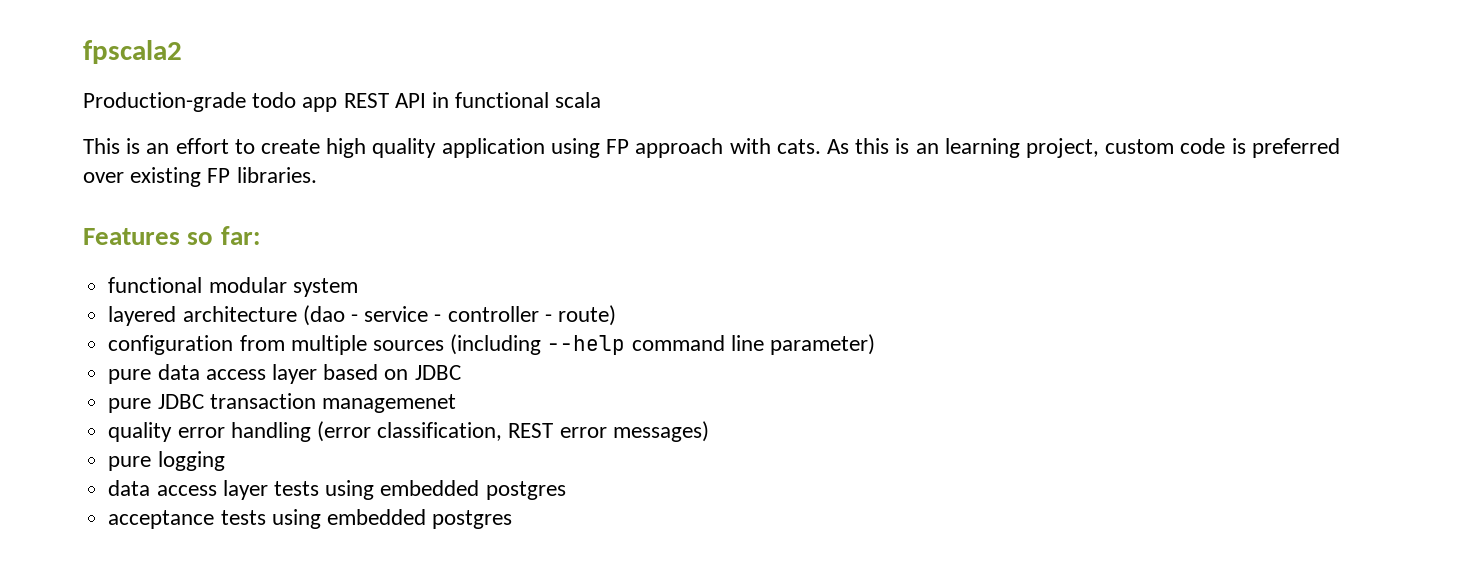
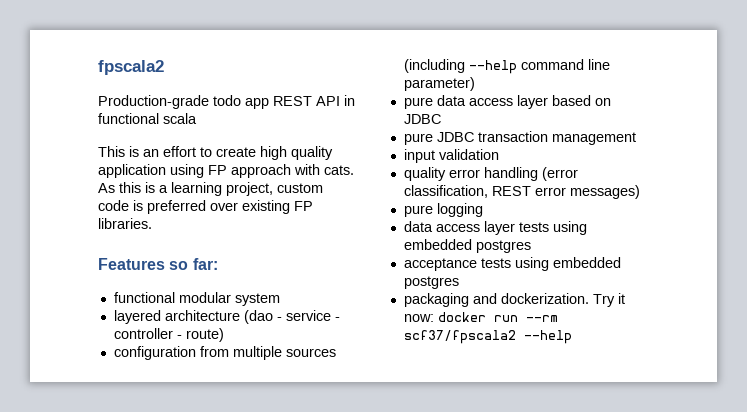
[915,143,939,154] an -> [159,185,168,193] a
[321,394,456,413] managemenet -> [551,132,636,145] [403,149,499,163] management // input validation
(513, 519) none -> [403,293,625,307] [403,312,558,322] [403,330,572,344] // packaging and dockerization. Try it now: docker run --rm scf37/fpscala2 --help

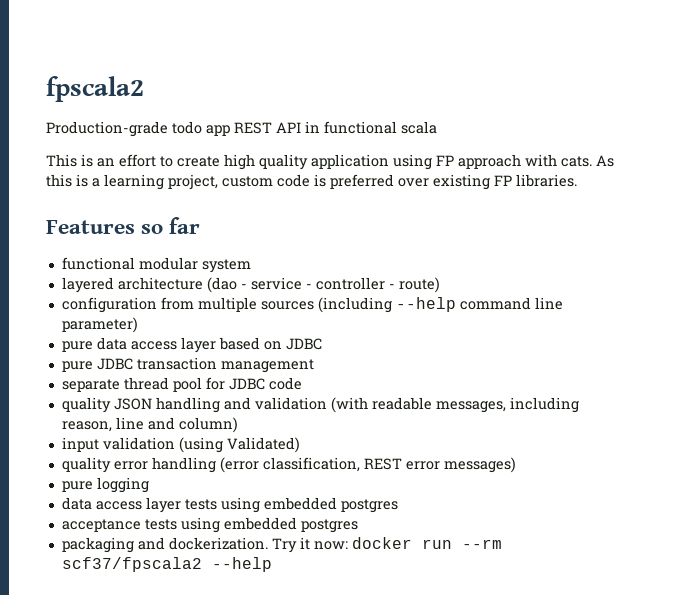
[192,258,218,270] far: -> [169,217,201,234] far
(636, 138) none -> [61,377,302,392] [61,397,579,413] [61,417,238,433] // separate thread pool for JDBC code // quality JSON handling and validation (with readable messages, including reason, line and column)
(499, 154) none -> [178,437,300,453] (using Validated)

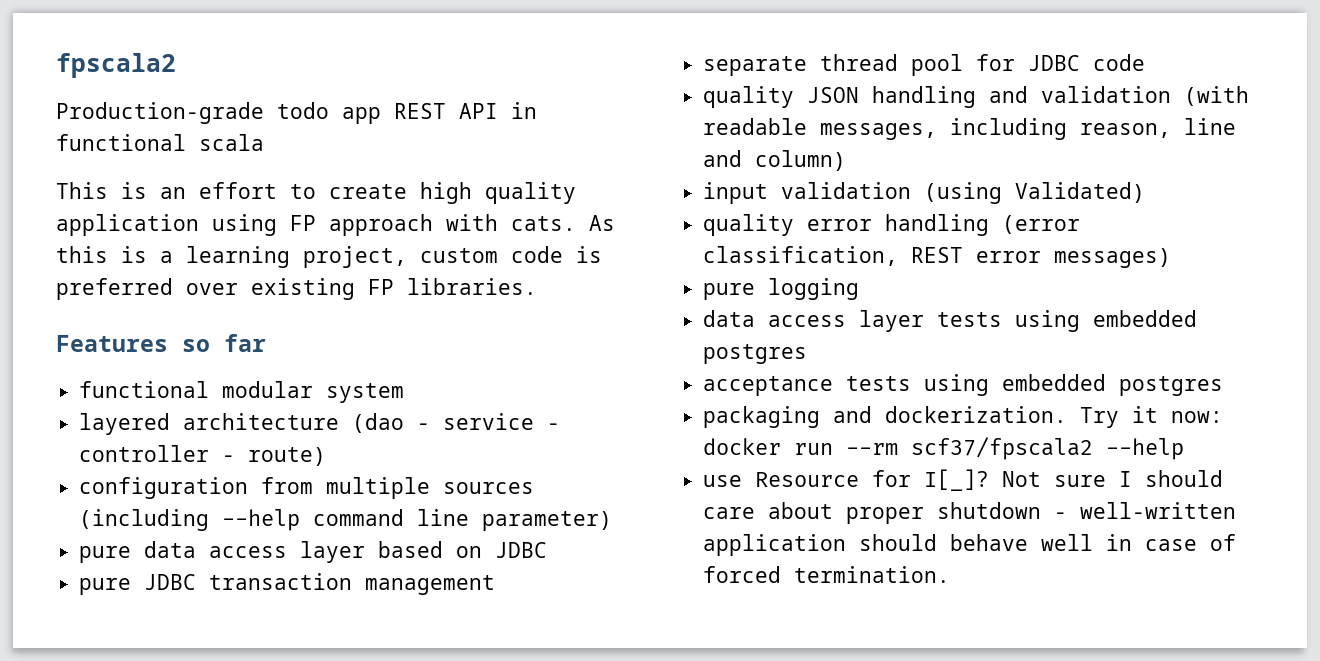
(272, 564) none -> [703,469,1224,491] [703,502,1237,524] [703,534,1237,556] [703,566,951,583] // use Resource for I[_]? Not sure I should care about proper shutdown - well-written application should behave well in case of forced termination.

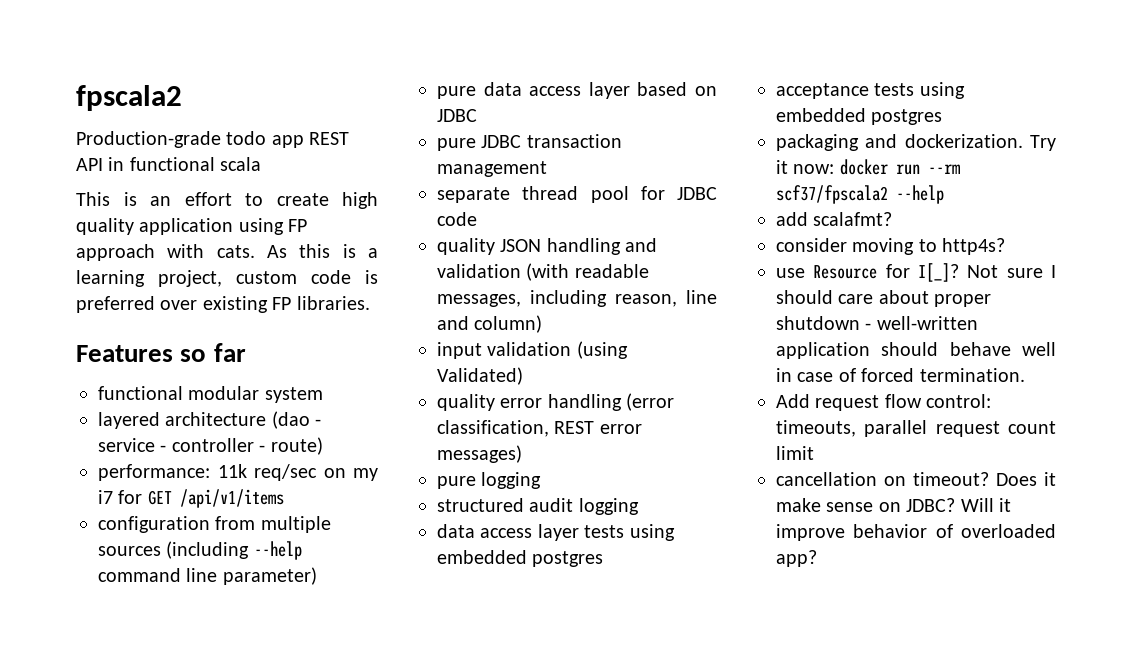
(327, 456) none -> [98,464,378,481] [98,489,284,508] // performance: 11k req/sec on my i7 for GET /api/v1/items
(860, 289) none -> [437,498,639,515] // structured audit logging
(1185, 449) none -> [776,212,893,226] [776,238,1006,255] // add scalafmt? // consider moving to http4s?
(951, 574) none -> [776,394,992,411] [776,420,1056,437] [776,446,814,460] [776,472,1056,486] [776,498,1011,512] [776,524,1056,541] [776,550,817,567] // Add request flow control: timeouts, parallel request count limit // cancellation on timeout? Does it make sense on JDBC? Will it improve behavior of overloaded app?

